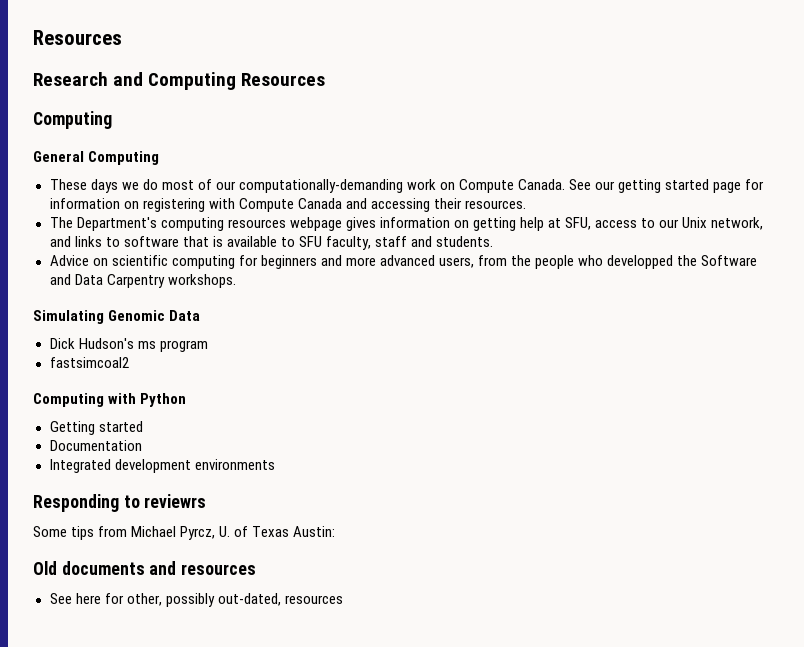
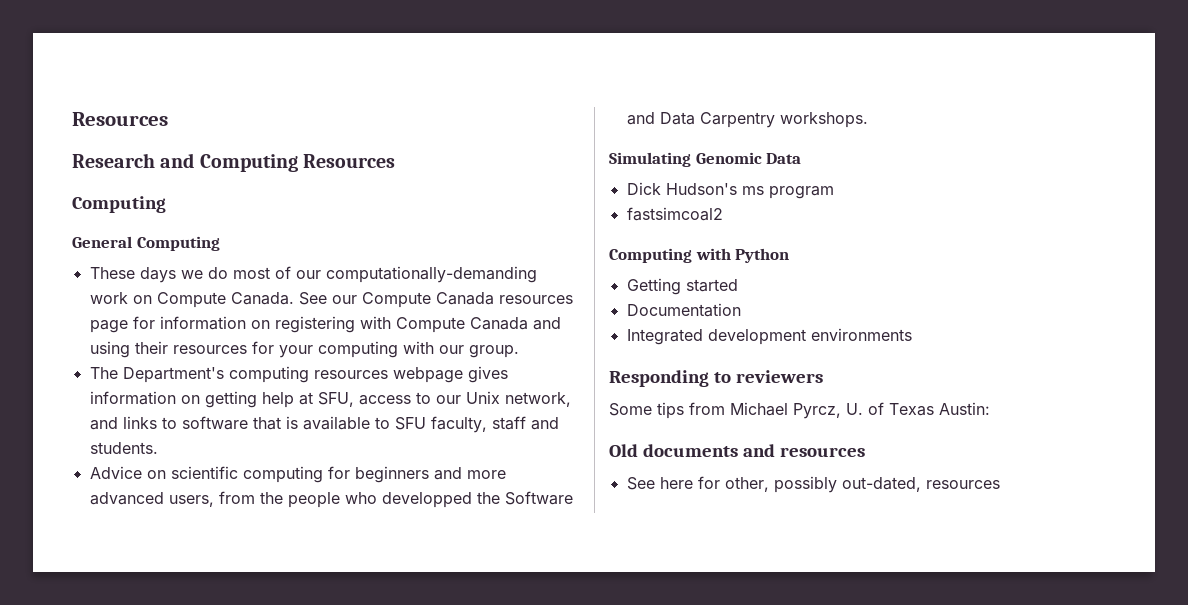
[618,179,710,193] getting started -> [361,292,573,308] Compute Canada resources
[370,198,526,212] accessing their resources. -> [89,341,519,358] using their resources for your computing with our group.
[144,494,207,508] reviewrs -> [736,370,824,383] reviewers

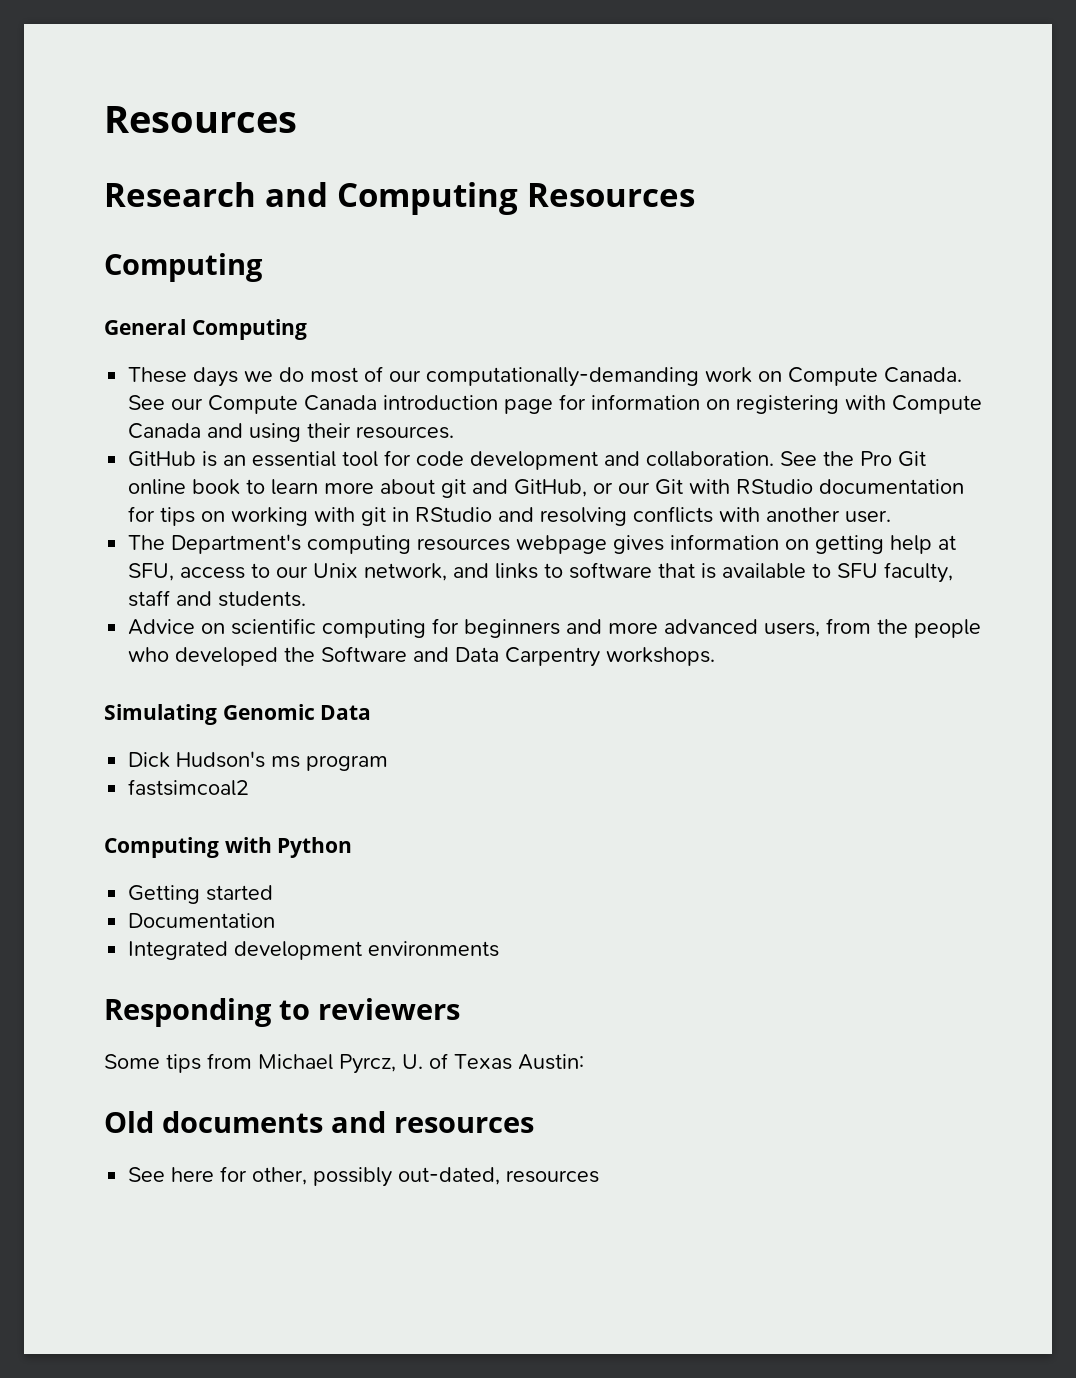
[498,295,573,304] resources -> [383,395,499,410] introduction
[172,341,519,358] resources for your computing with our group. -> [356,426,455,439] [128,450,927,470] [128,479,965,498] [128,506,892,526] resources. // GitHub is an essential tool for code development and collaboration. See the Pro Git online book to learn more about git and GitHub, or our Git with RStudio documentation for tips on working with git in RStudio and resolving conflicts with another user.
[381,492,472,508] developped -> [175,647,279,666] developed

